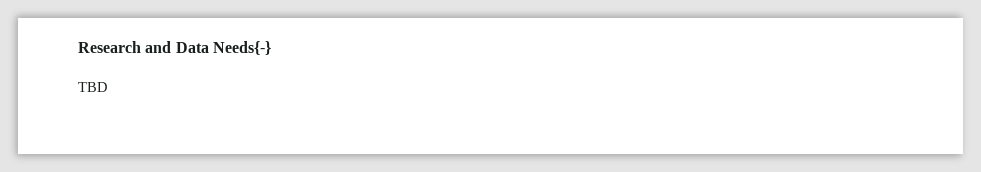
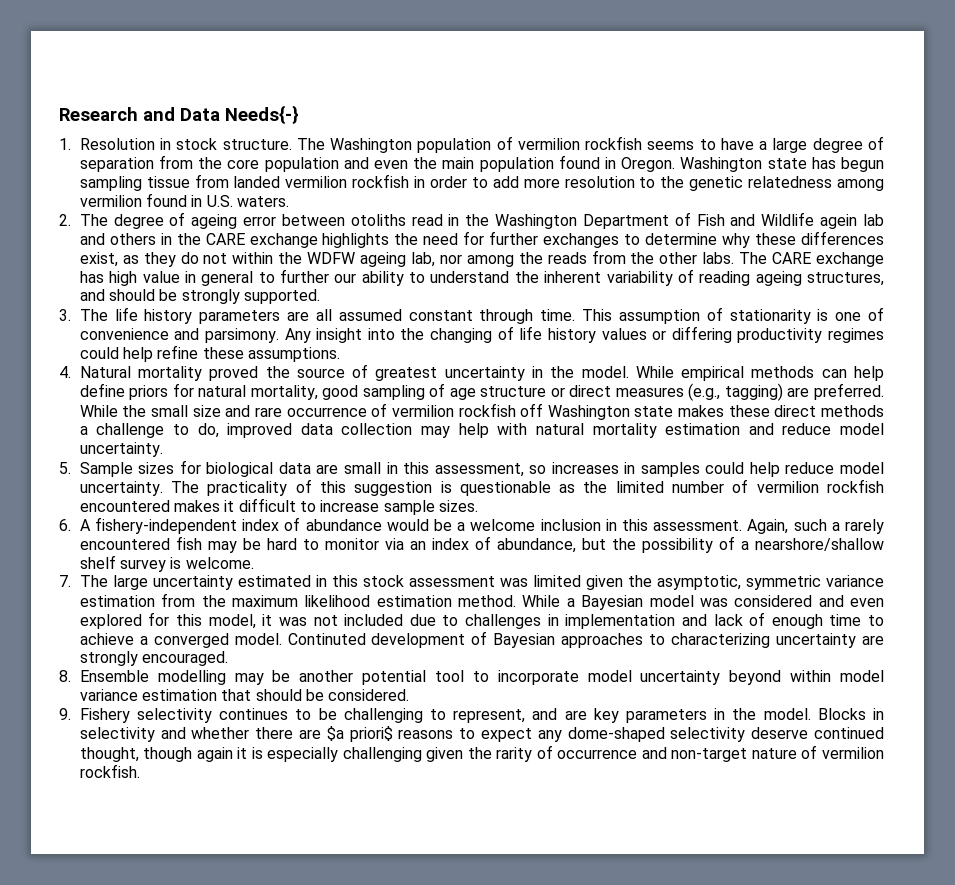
[78,82,107,92] TBD -> [59,136,885,153] [79,155,885,172] [79,174,885,191] [79,193,290,207] [59,212,885,229] [79,231,885,248] [79,250,884,267] [79,269,885,286] [79,289,321,304] [59,307,885,324] [79,326,885,343] [79,345,341,362] [59,364,884,381] [79,383,885,401] [79,403,885,420] [79,423,885,438] [79,442,163,457] [59,460,884,477] [79,479,884,496] [79,498,479,515] [59,517,885,534] [79,536,884,553] [79,555,254,572] [59,575,884,590] [79,593,884,610] [79,612,885,629] [79,631,884,648] [79,651,229,666] [59,670,884,685] [79,689,410,701] [59,708,885,723] [79,726,884,742] [79,745,885,762] [79,764,140,778] 1. Resolution in stock structure. The Washington population of vermilion rockfish seems to have a large degree of separation from the core population and even the main population found in Oregon. Washington state has begun sampling tissue from landed vermilion rockfish in order to add more resolution to the genetic relatedness among vermilion found in U.S. waters. // 2. The degree of ageing error between otoliths read in the Washington Department of Fish and Wildlife agein lab and others in the CARE exchange highlights the need for further exchanges to determine why these differences exist, as they do not within the WDFW ageing lab, nor among the reads from the other labs. The CARE exchange has high value in general to further our ability to understand the inherent variability of reading ageing structures, and should be strongly supported. // 3. The life history parameters are all assumed constant through time. This assumption of stationarity is one of convenience and parsimony. Any insight into the changing of life history values or differing productivity regimes could help refine these assumptions. // 4. Natural mortality proved the source of greatest uncertainty in the model. While empirical methods can help define priors for natural mortality, good sampling of age structure or direct measures (e.g., tagging) are preferred. While the small size and rare occurrence of vermilion rockfish off Washington state makes these direct methods a challenge to do, improved data collection may help with natural mortality estimation and reduce model uncertainty. // 5. Sample sizes for biological data are small in this assessment, so increases in samples could help reduce model uncertainty. The practicality of this suggestion is questionable as the limited number of vermilion rockfish encountered makes it difficult to increase sample sizes. // 6. A fishery-independent index of abundance would be a welcome inclusion in this assessment. Again, such a rarely encountered fish may be hard to monitor via an index of abundance, but the possibility of a nearshore/shallow shelf survey is welcome. // 7. The large uncertainty estimated in this stock assessment was limited given the asymptotic, symmetric variance estimation from the maximum likelihood estimation method. While a Bayesian model was considered and even explored for this model, it was not included due to challenges in implementation and lack of enough time to achieve a converged model. Continuted development of Bayesian approaches to characterizing uncertainty are strongly encouraged. // 8. Ensemble modelling may be another potential tool to incorporate model uncertainty beyond within model variance estimation that should be considered. // 9. Fishery selectivity continues to be challenging to represent, and are key parameters in the model. Blocks in selectivity and whether there are $a priori$ reasons to expect any dome-shaped selectivity deserve continued thought, though again it is especially challenging given the rarity of occurrence and non-target nature of vermilion rockfish.

